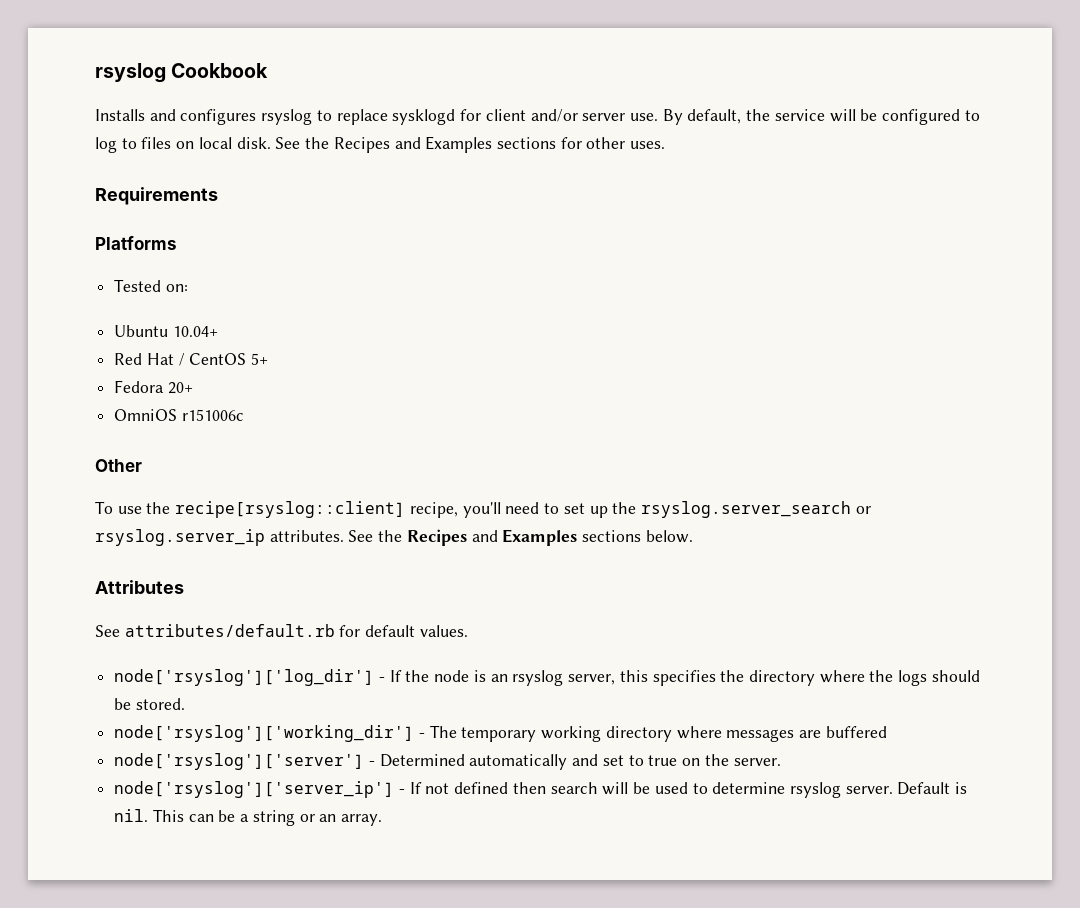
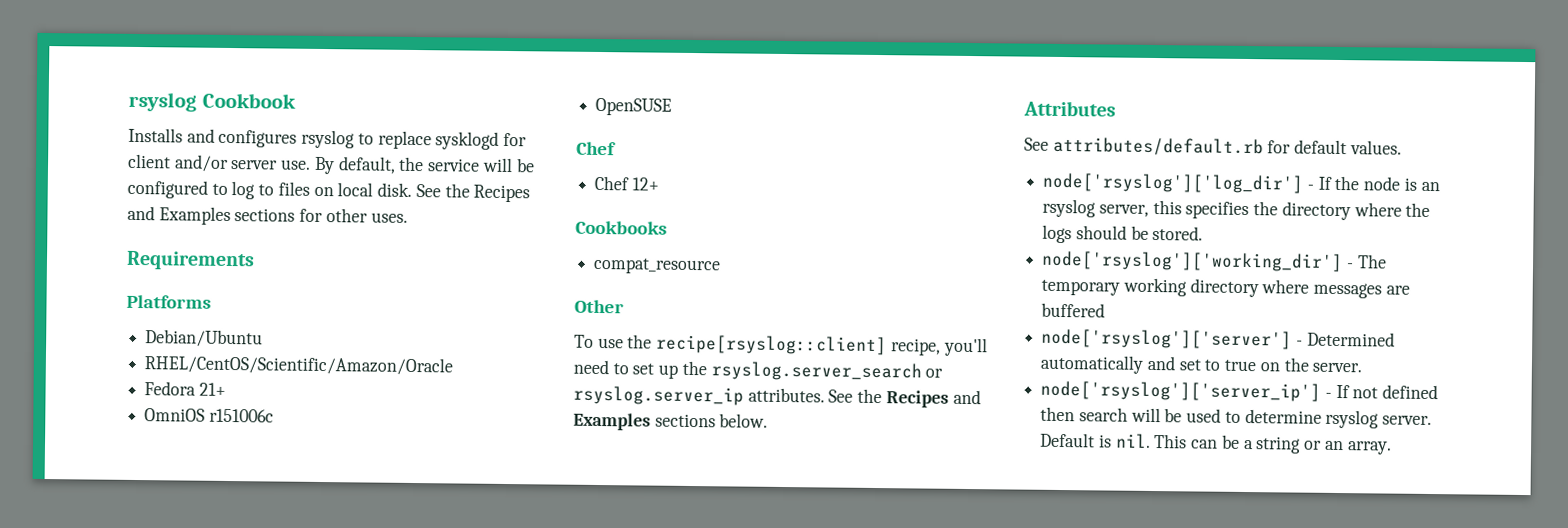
[114,279,188,292] [114,325,218,337] [114,353,269,366] Tested on: // Ubuntu 10.04+ // Red Hat / CentOS 5+ -> [145,329,264,348] [144,355,454,376] Debian/Ubuntu // RHEL/CentOS/Scientific/Amazon/Oracle
[167,382,193,394] 20+ -> [198,382,226,396] 21+
(244, 415) none -> [595,97,673,116] [576,141,616,156] [594,175,659,191] [575,220,667,235] [593,257,722,275] // OpenSUSE // Chef // Chef 12+ // Cookbooks // compat_resource

